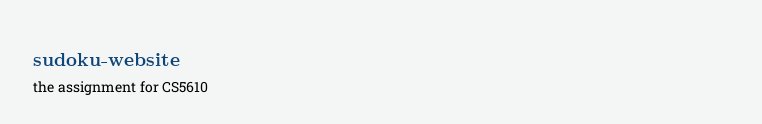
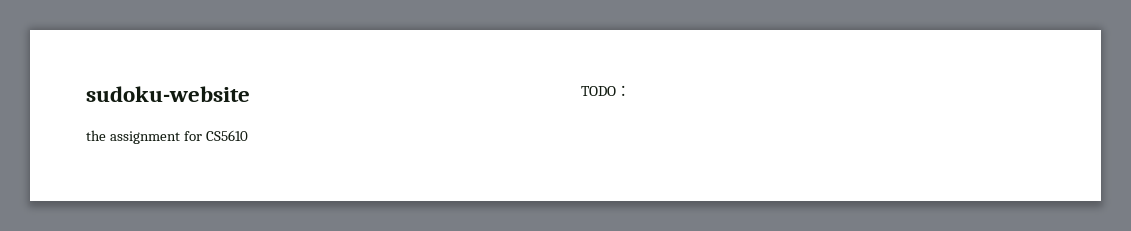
(209, 87) none -> [581,85,631,96] // TODO：

